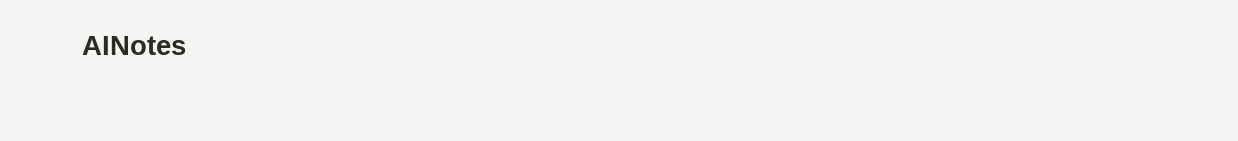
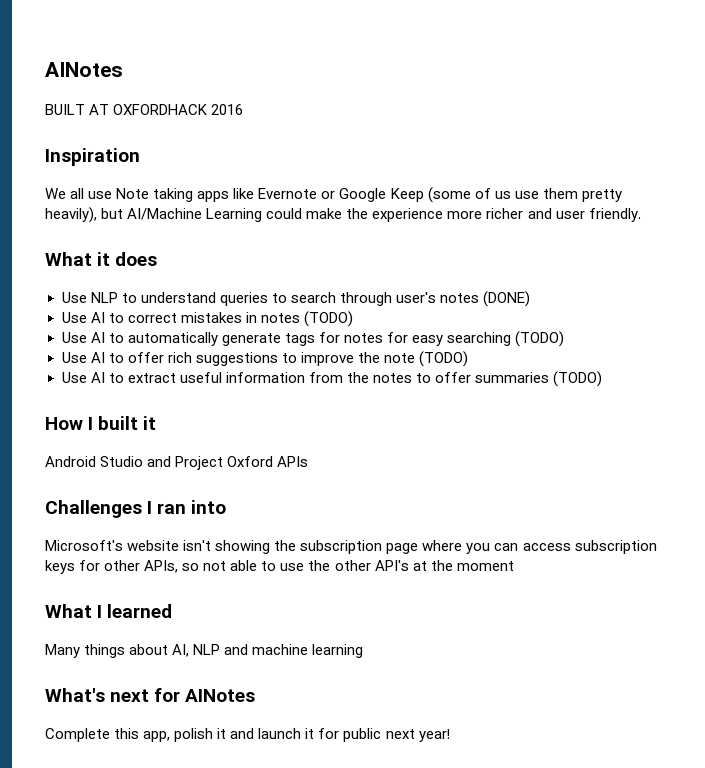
[82,36,186,55] AINotes -> [45,62,123,77] [45,104,244,115] [45,148,140,166] [45,187,622,203] [45,207,641,223] [45,252,158,266] [61,291,530,307] [61,311,353,327] [61,331,565,347] [61,351,469,367] [61,371,603,387] [45,416,157,430] [45,456,309,470] [45,500,227,518] [45,540,657,554] [45,560,514,574] [45,604,173,618] [45,644,364,658] [45,688,256,702] [45,728,450,742] AINotes // BUILT AT OXFORDHACK 2016 // Inspiration // We all use Note taking apps like Evernote or Google Keep (some of us use them pretty heavily), but AI/Machine Learning could make the experience more richer and user friendly. // What it does // Use NLP to understand queries to search through user's notes (DONE) // Use AI to correct mistakes in notes (TODO) // Use AI to automatically generate tags for notes for easy searching (TODO) // Use AI to offer rich suggestions to improve the note (TODO) // Use AI to extract useful information from the notes to offer summaries (TODO) // How I built it // Android Studio and Project Oxford APIs // Challenges I ran into // Microsoft's website isn't showing the subscription page where you can access subscription keys for other APIs, so not able to use the other API's at the moment // What I learned // Many things about AI, NLP and machine learning // What's next for AINotes // Complete this app, polish it and launch it for public next year!

